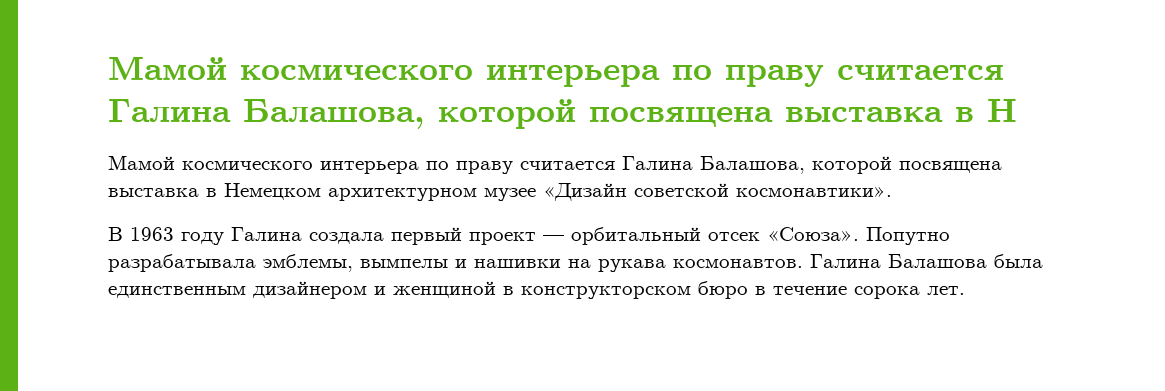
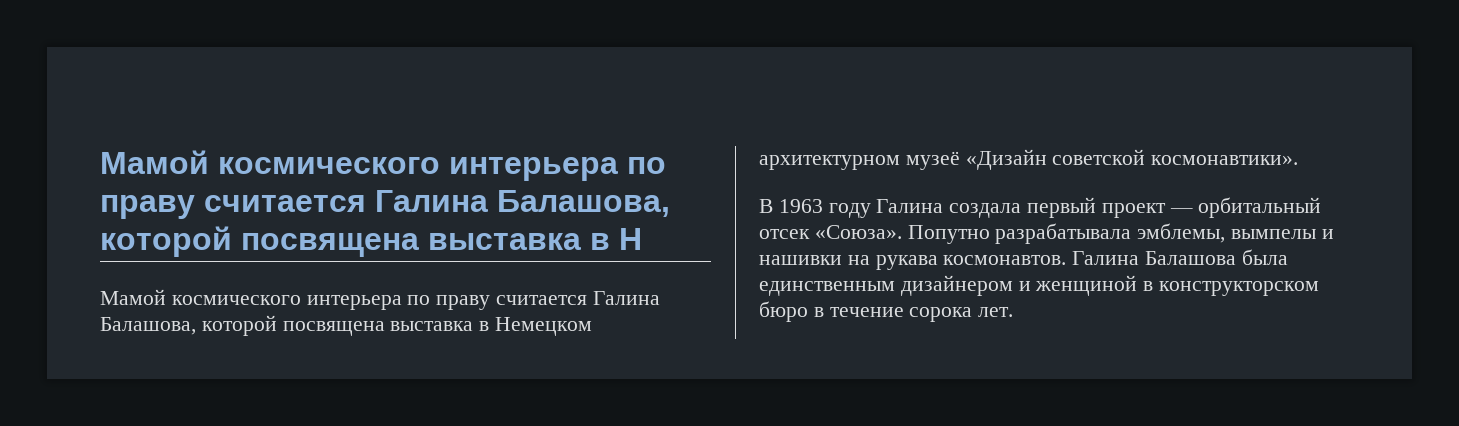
[484,188,536,201] музее -> [905,151,960,170] музеё

